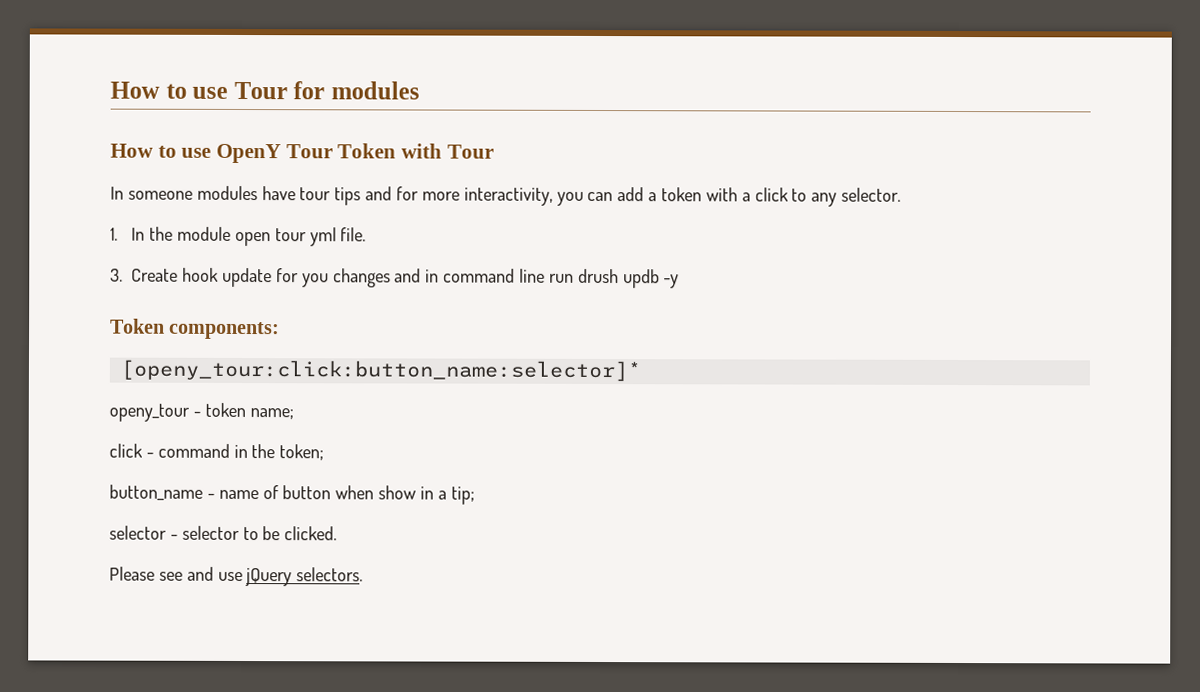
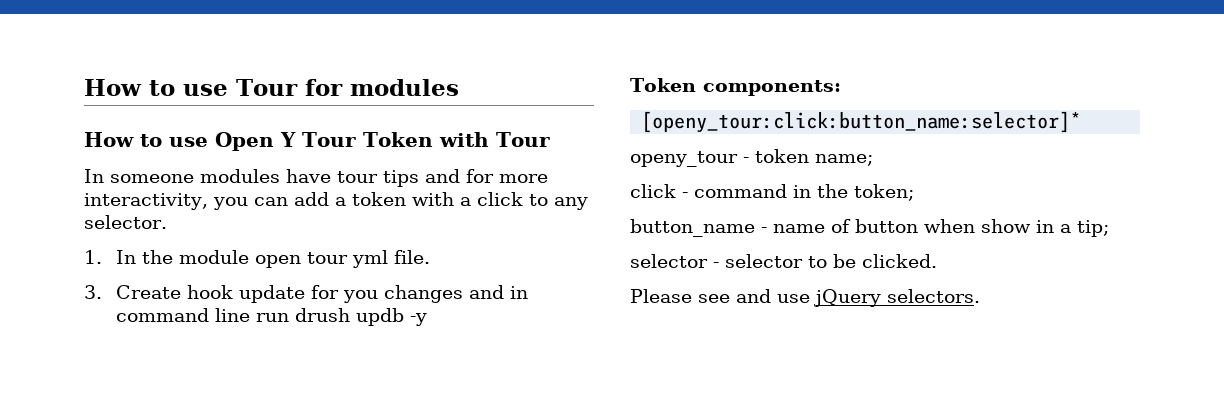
[216,143,282,164] OpenY -> [215,132,296,151] Open Y

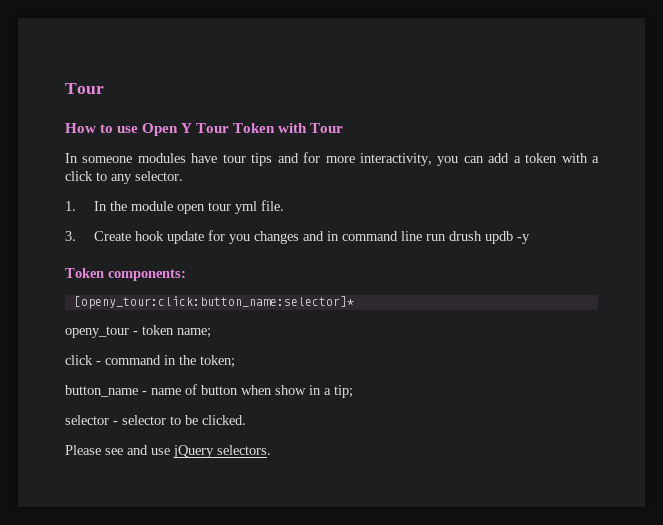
[84,79,459,96] How to use Tour for modules -> [65,83,104,94] Tour

